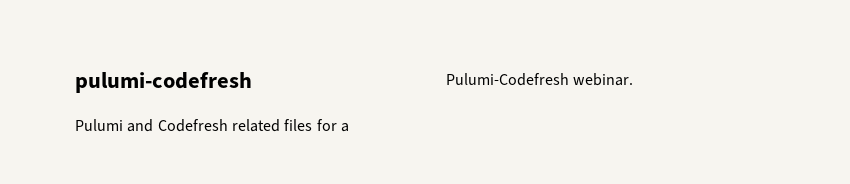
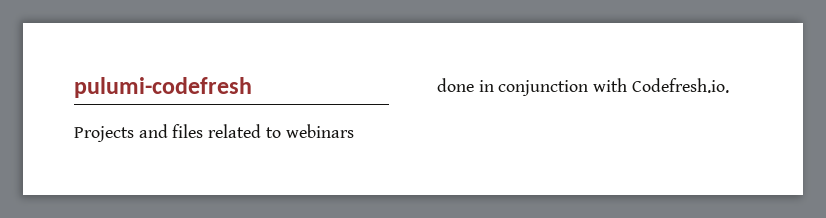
[75,119,349,132] [446,73,634,86] Pulumi and Codefresh related files for a Pulumi-Codefresh webinar. -> [74,124,354,142] [437,78,729,96] Projects and files related to webinars done in conjunction with Codefresh.io.

